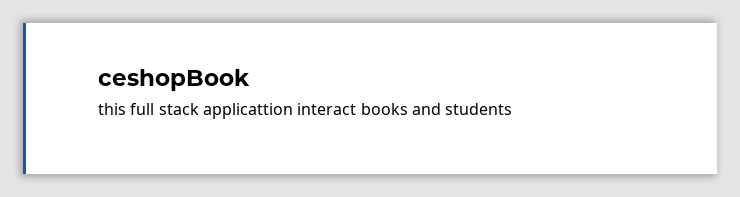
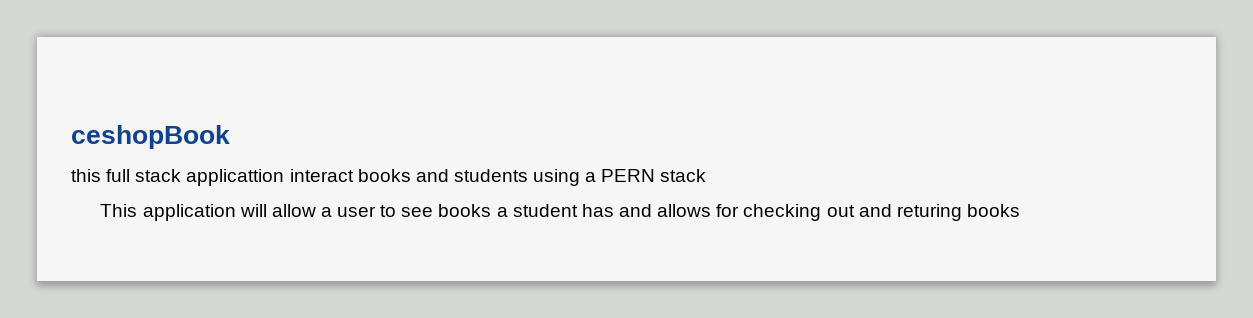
(513, 109) none -> [533,169,707,186] [100,204,1020,221] using a PERN stack // This application will allow a user to see books a student has and allows for checking out and returing books

